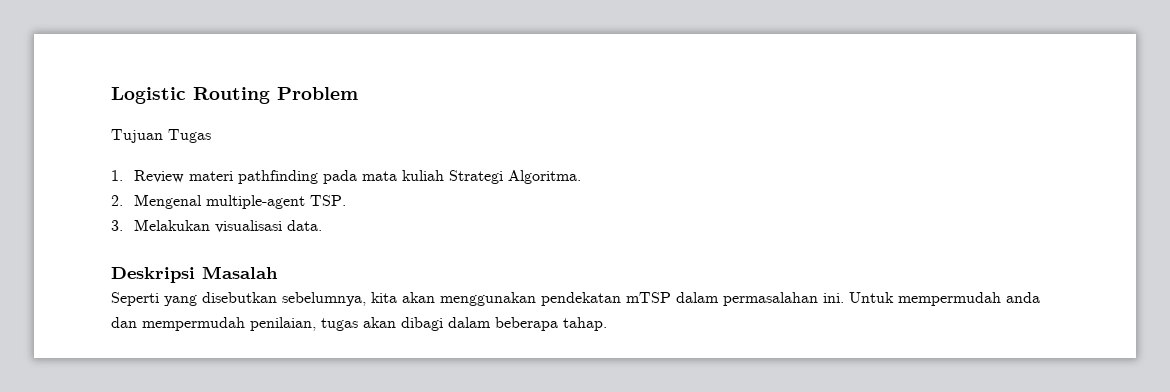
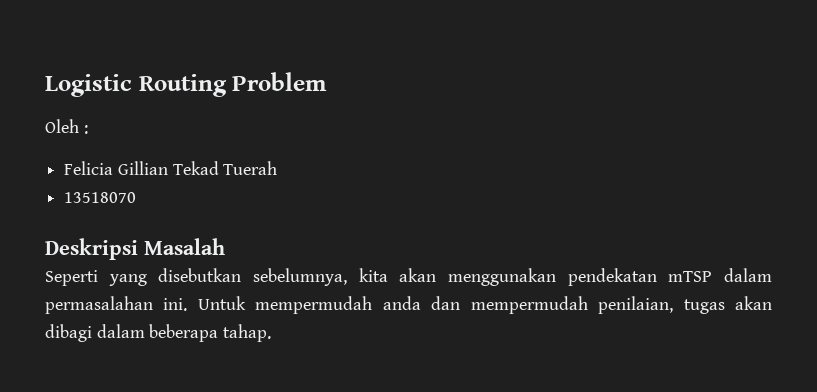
[111,129,211,143] [111,170,581,184] [111,194,346,209] [111,219,322,233] Tujuan Tugas // 1. Review materi pathfinding pada mata kuliah Strategi Algoritma. // 2. Mengenal multiple-agent TSP. // 3. Melakukan visualisasi data. -> [45,119,88,134] [64,161,278,175] [64,192,137,203] Oleh : // Felicia Gillian Tekad Tuerah // 13518070

